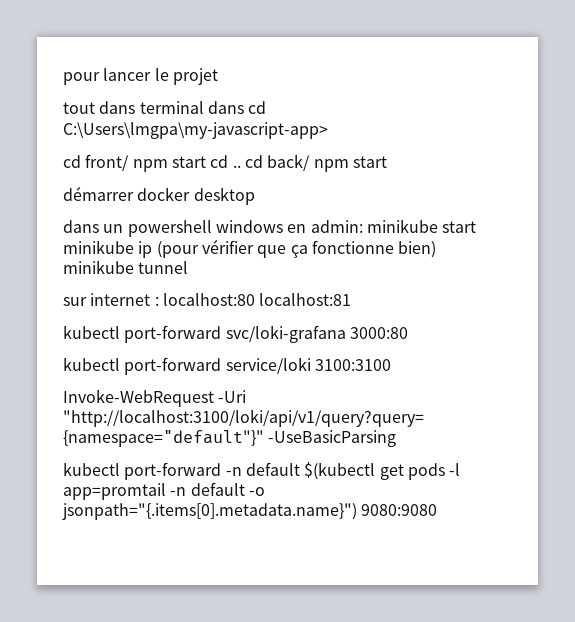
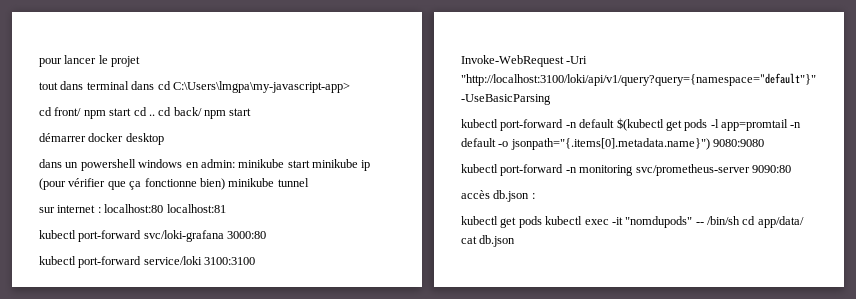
(438, 510) none -> [461,164,791,176] [461,190,535,202] [461,216,804,228] [461,235,516,247] // kubectl port-forward -n monitoring svc/prometheus-server 9090:80 // accès db.json : // kubectl get pods kubectl exec -it "nomdupods" -- /bin/sh cd app/data/ cat db.json

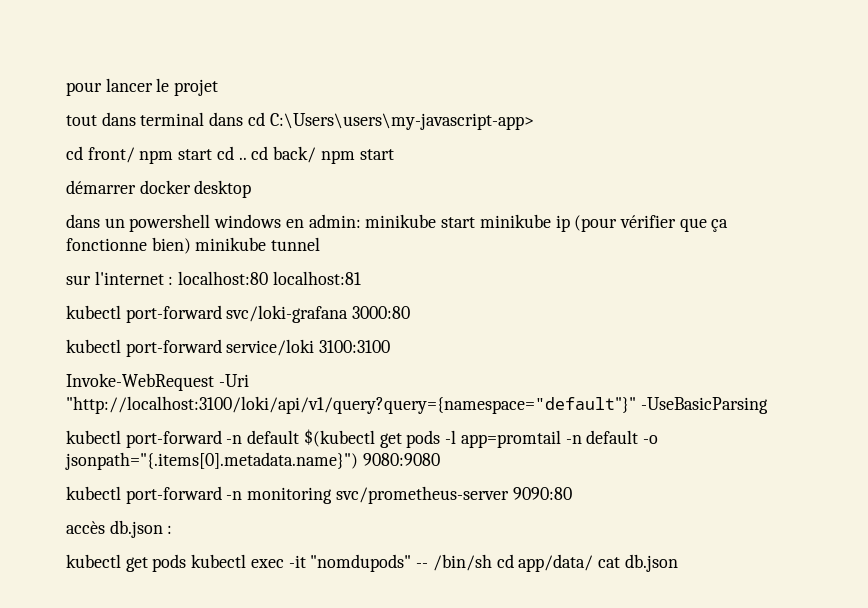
[172,81,350,93] C:\Users\lmgpa\my-javascript-app> -> [269,113,534,130] C:\Users\users\my-javascript-app>
[57,205,96,213] internet -> [94,271,164,285] l'internet

